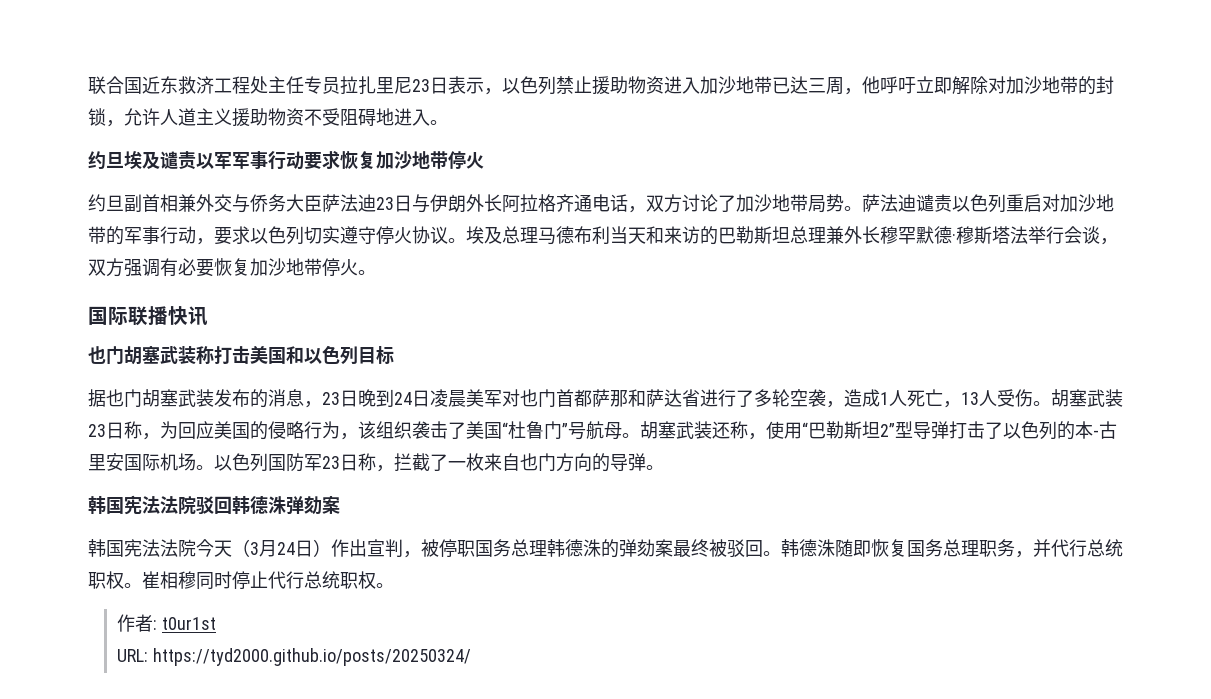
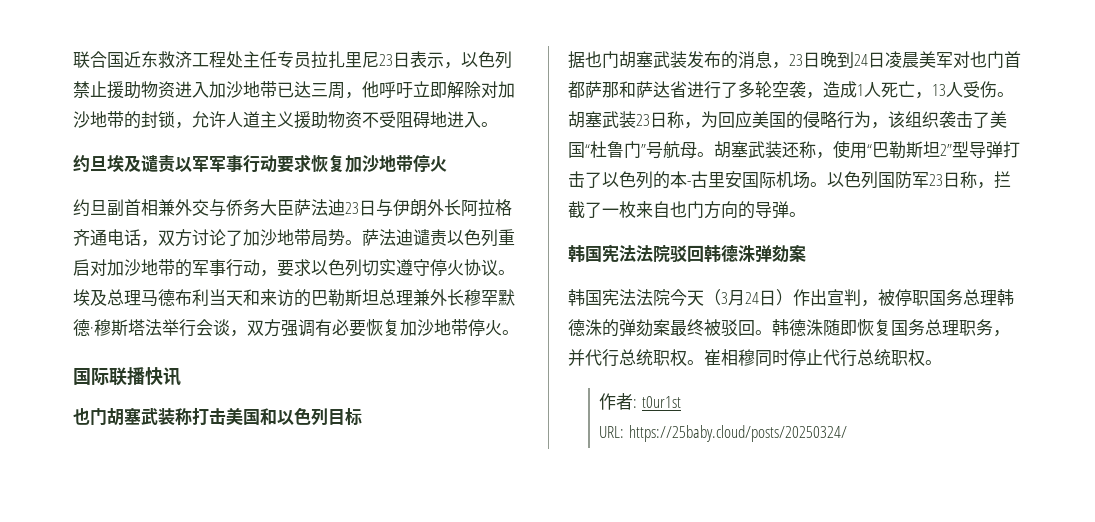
[152,648,471,666] https://tyd2000.github.io/posts/20250324/ -> [629,425,848,442] https://25baby.cloud/posts/20250324/

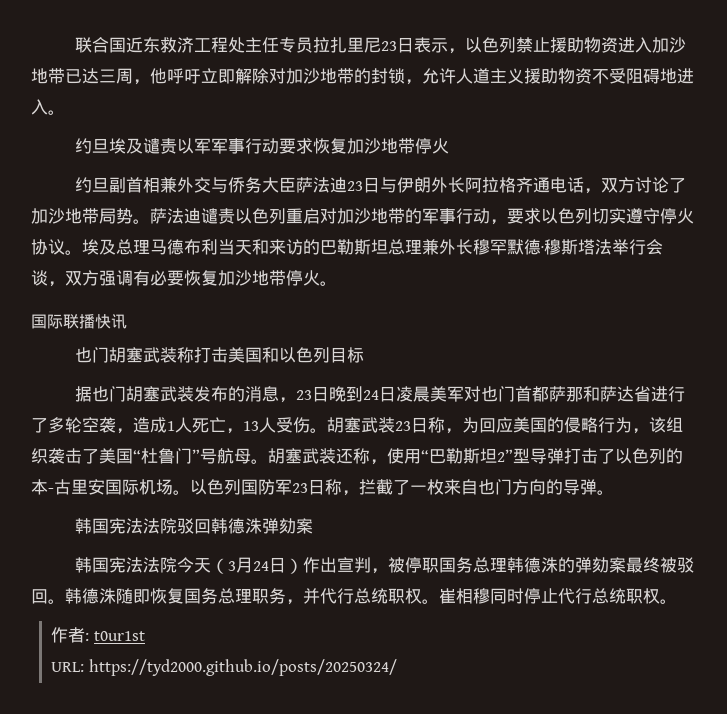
[629,425,848,442] https://25baby.cloud/posts/20250324/ -> [88,659,397,676] https://tyd2000.github.io/posts/20250324/

